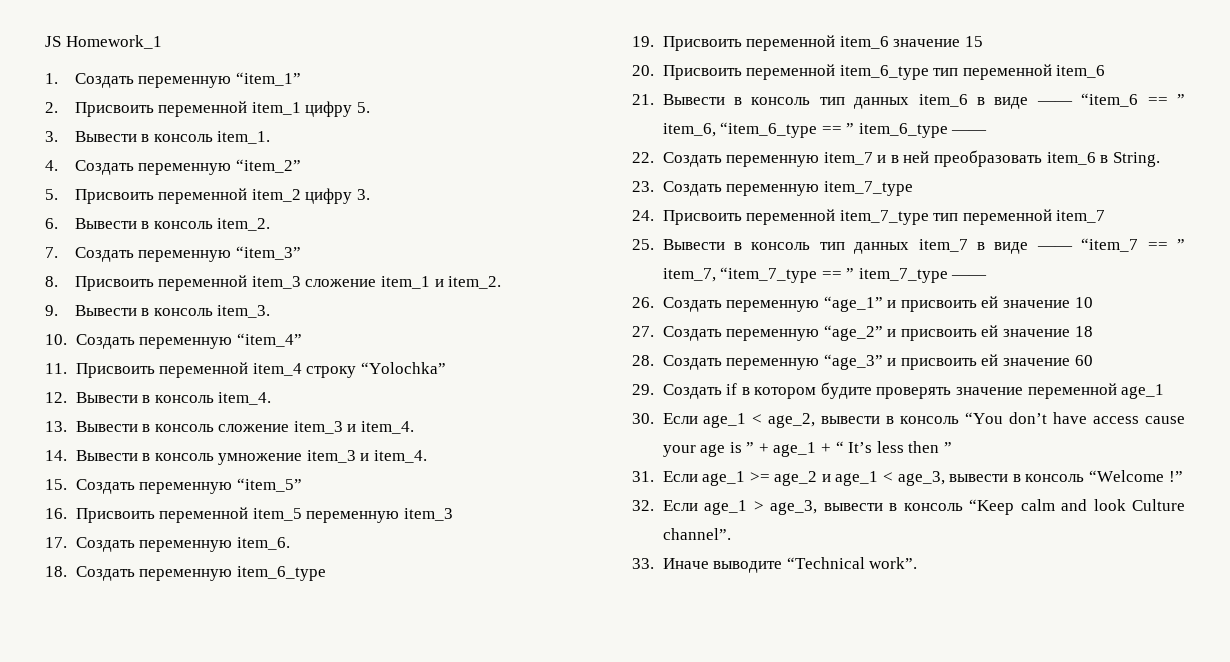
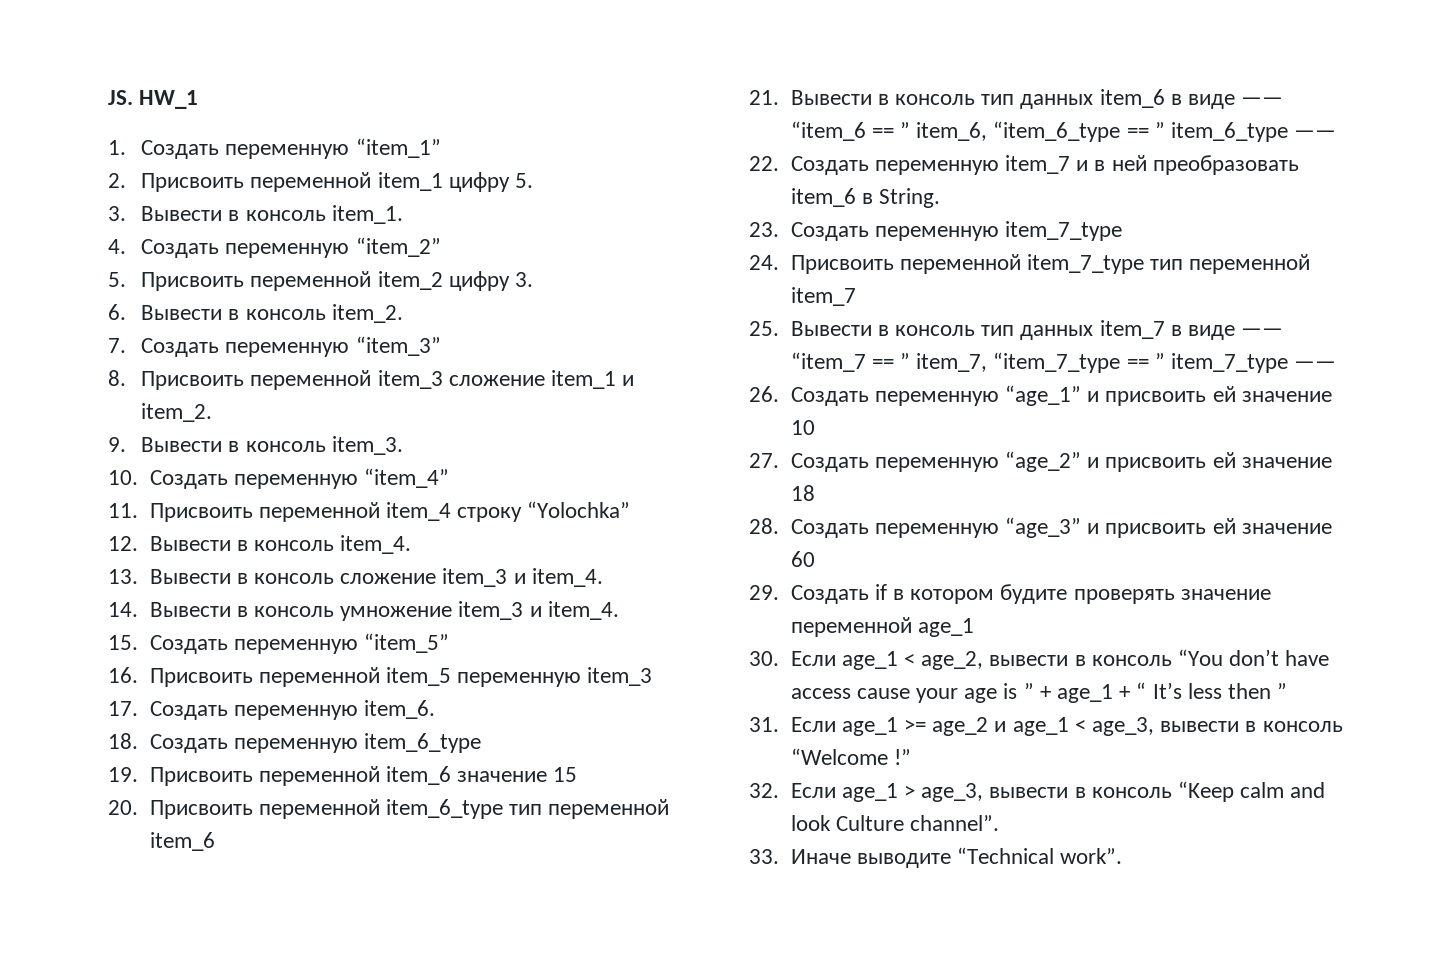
[45,35,162,49] JS Homework_1 -> [108,90,199,109] JS. HW_1

